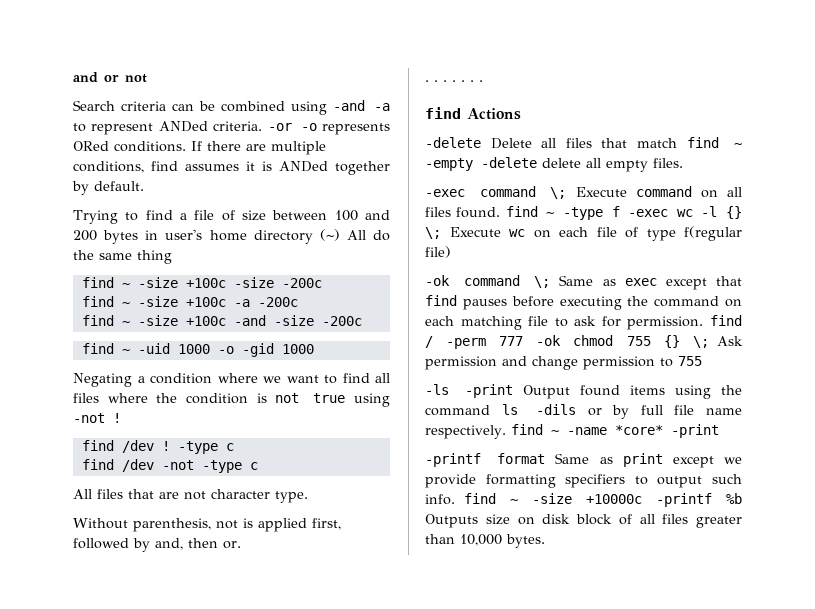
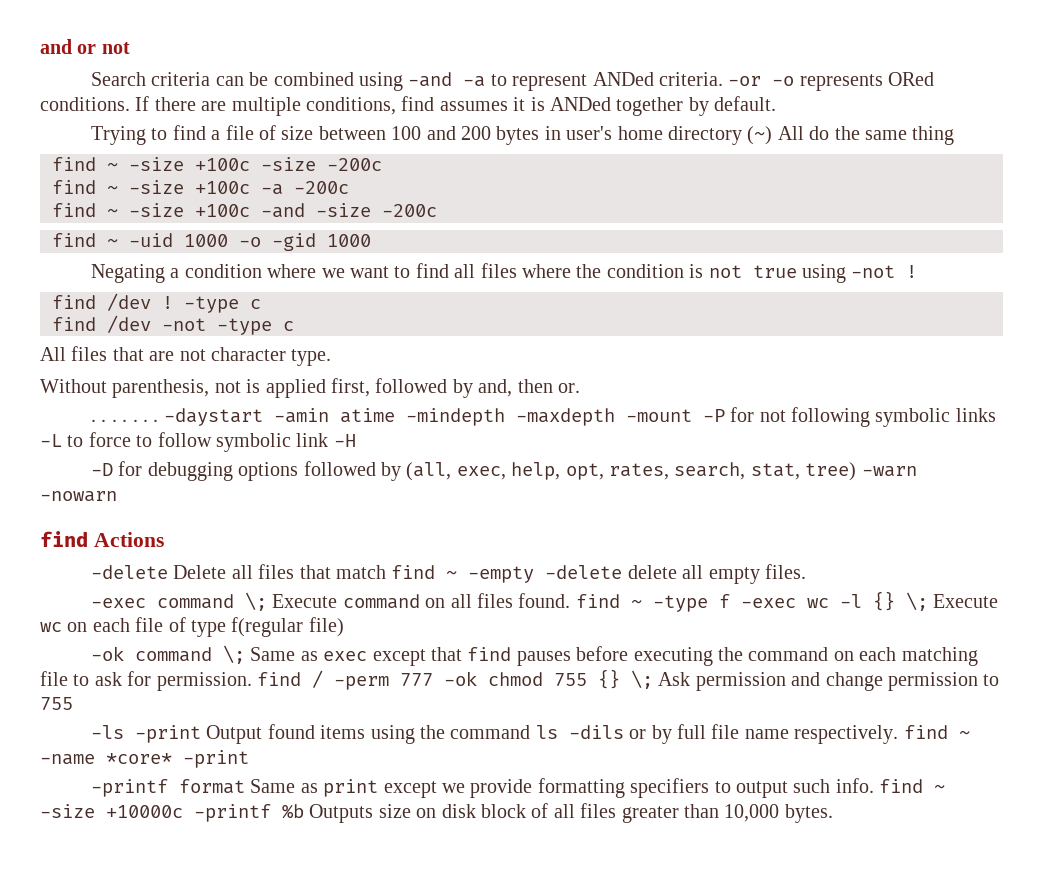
(483, 81) none -> [163,407,996,427] [40,432,356,452] [90,461,917,481] [40,491,117,502] -daystart -amin atime -mindepth -maxdepth -mount -P for not following symbolic links -L to force to follow symbolic link -H // -D for debugging options followed by (all, exec, help, opt, rates, search, stat, tree) -warn -nowarn

